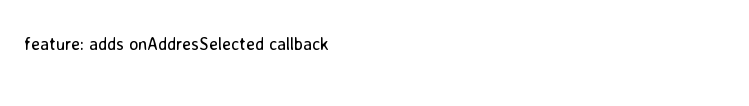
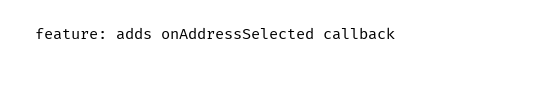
[129,37,264,50] onAddresSelected -> [161,27,314,39] onAddressSelected

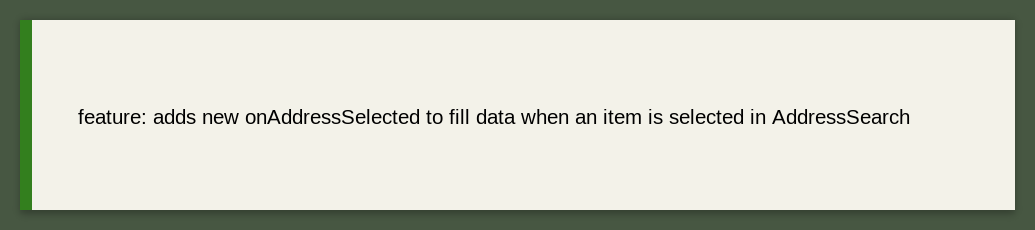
[161,27,395,40] onAddressSelected callback -> [202,109,910,124] new onAddressSelected to fill data when an item is selected in AddressSearch

